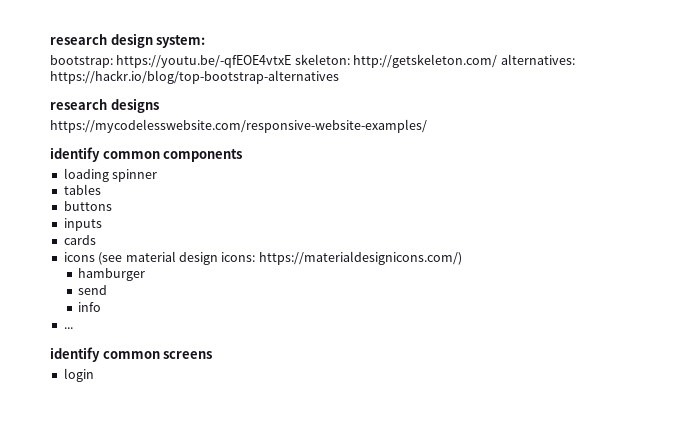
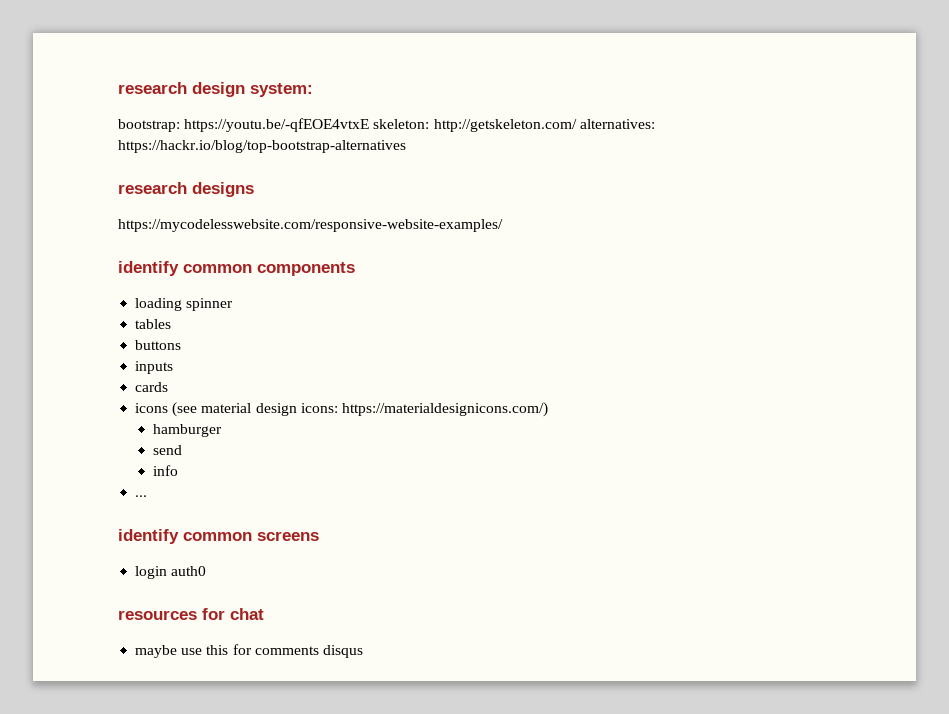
(94, 375) none -> [171,566,207,576] [118,608,264,620] [135,644,363,658] auth0 // resources for chat // maybe use this for comments disqus

